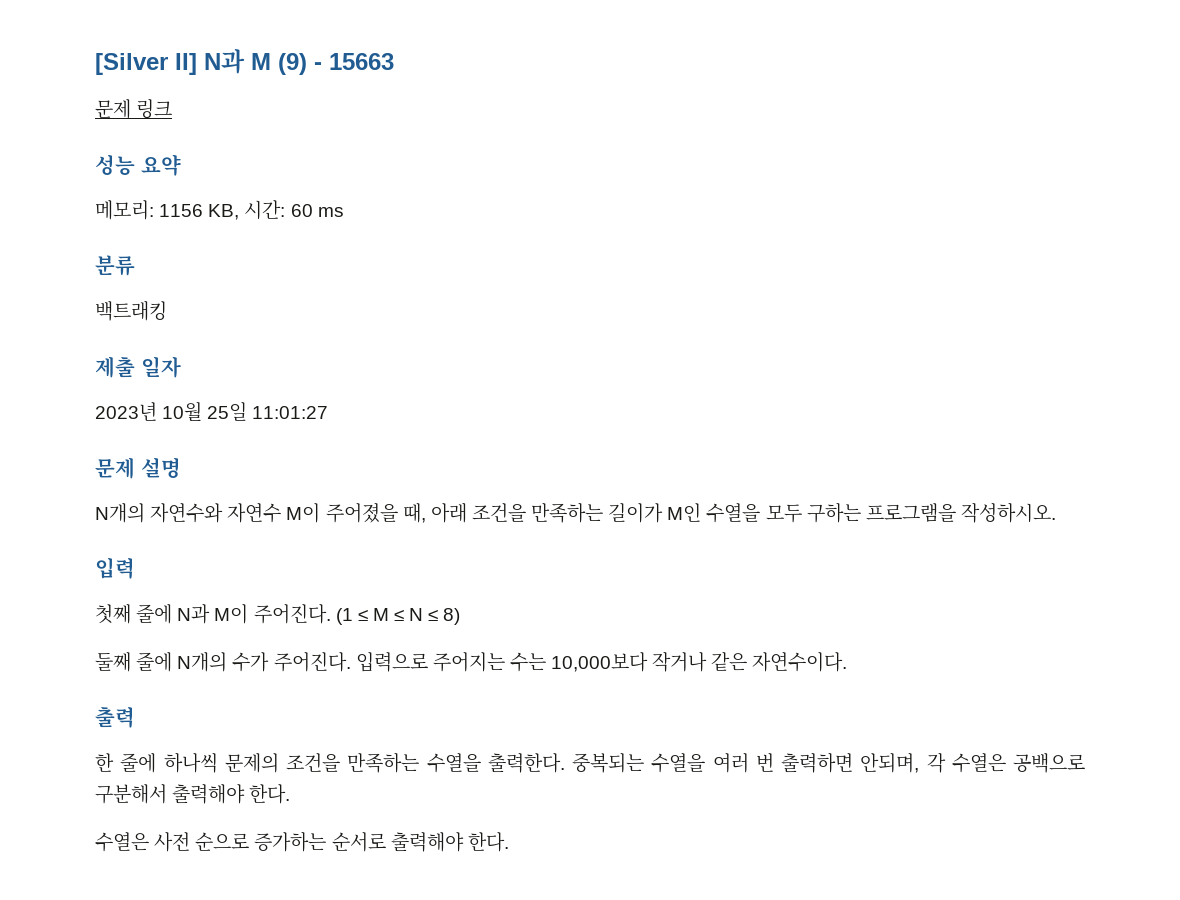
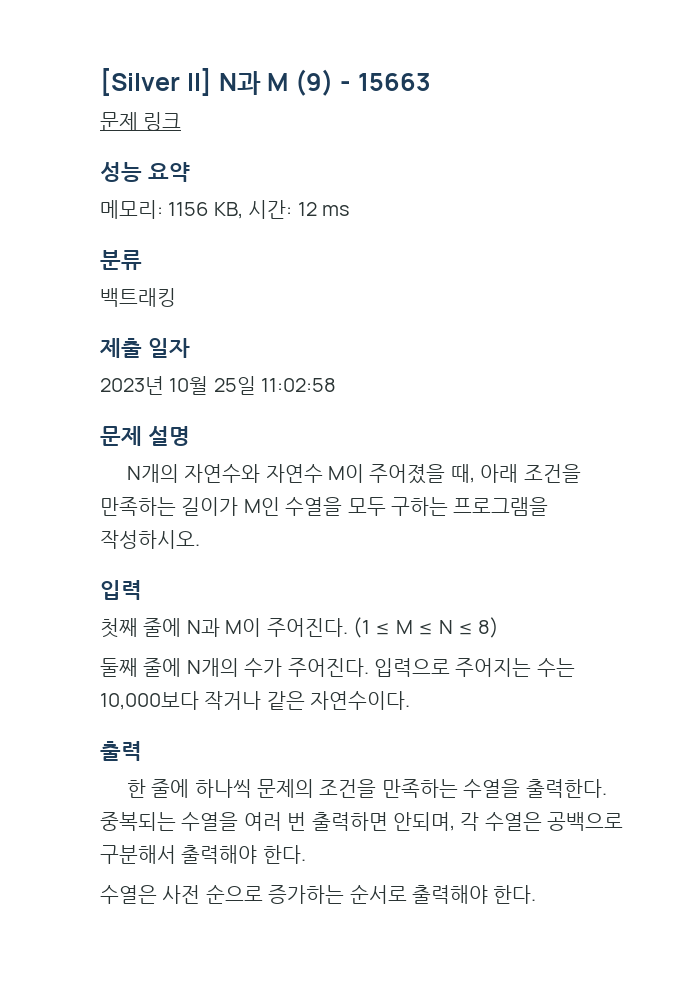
[290,204,313,217] 60 -> [297,202,317,216] 12
[252,406,329,419] 11:01:27 -> [261,378,337,392] 11:02:58

